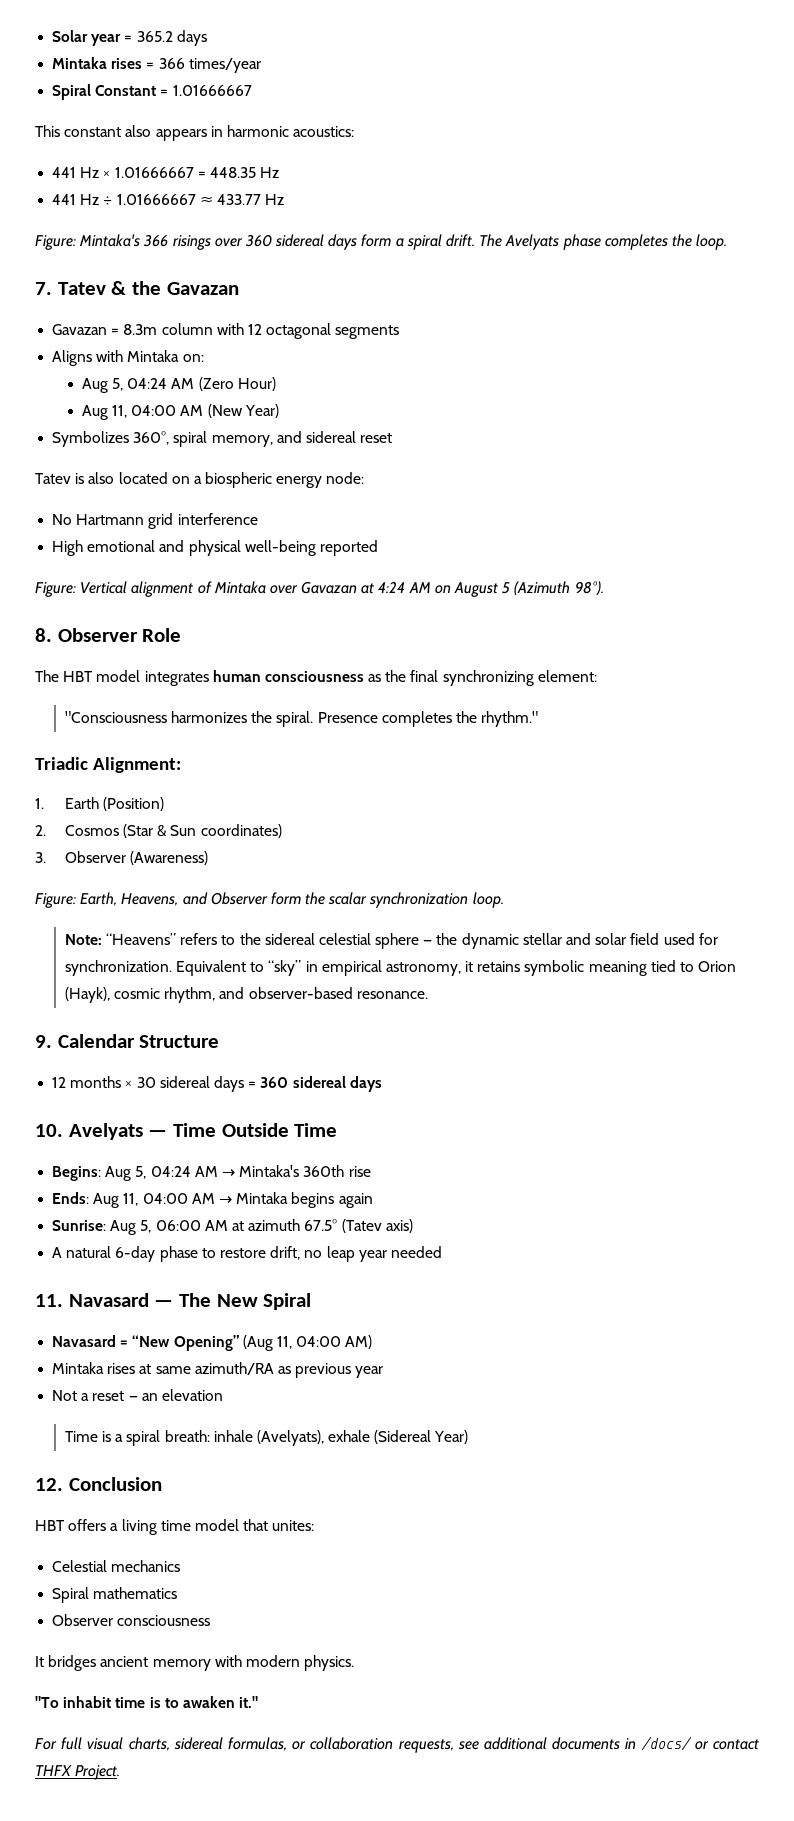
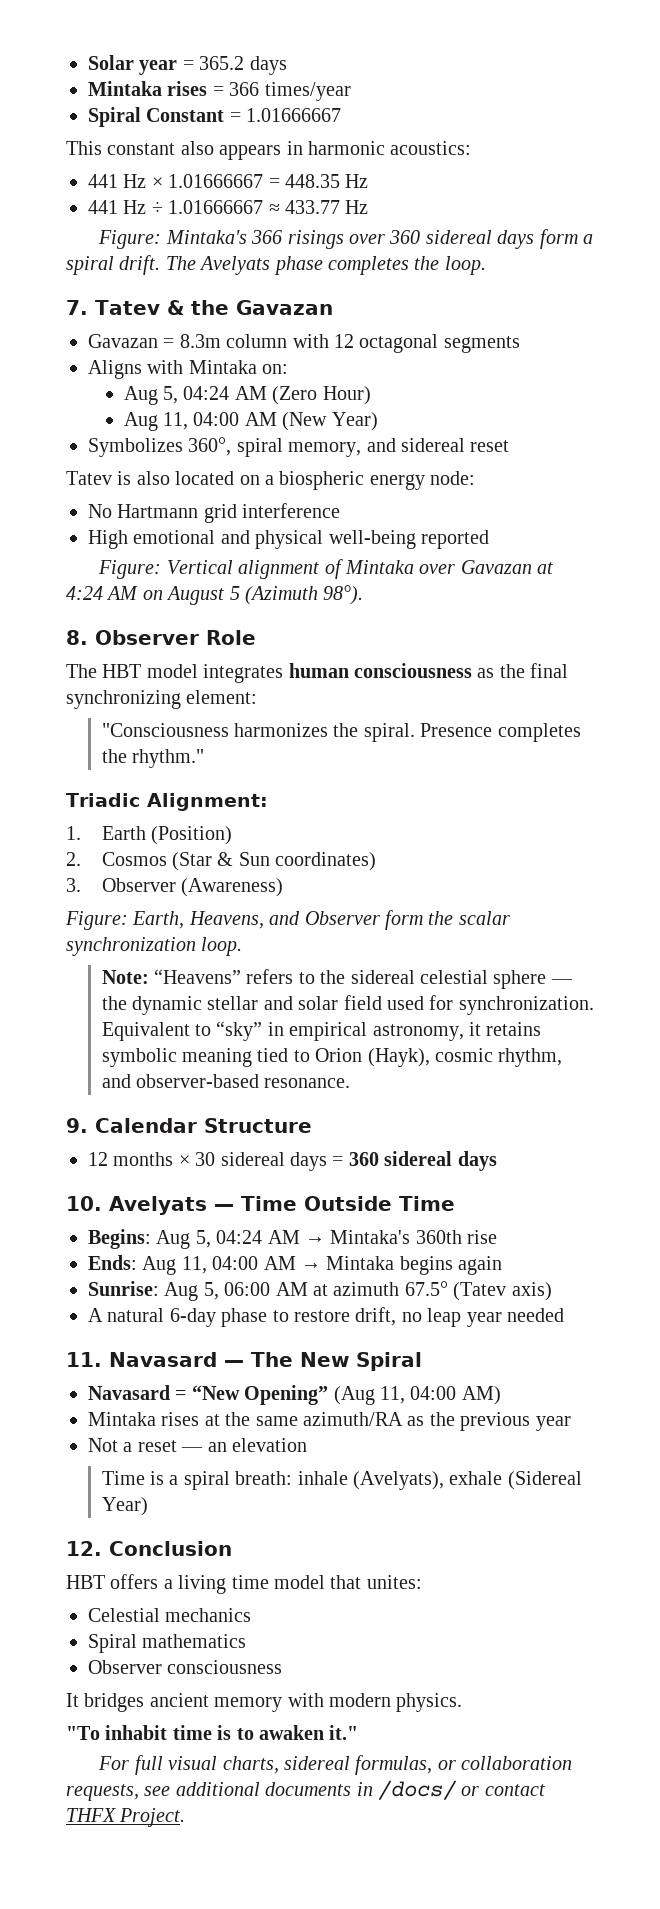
(152, 1369) none -> [225,1412,251,1426] the
(291, 1370) none -> [429,1412,455,1426] the

